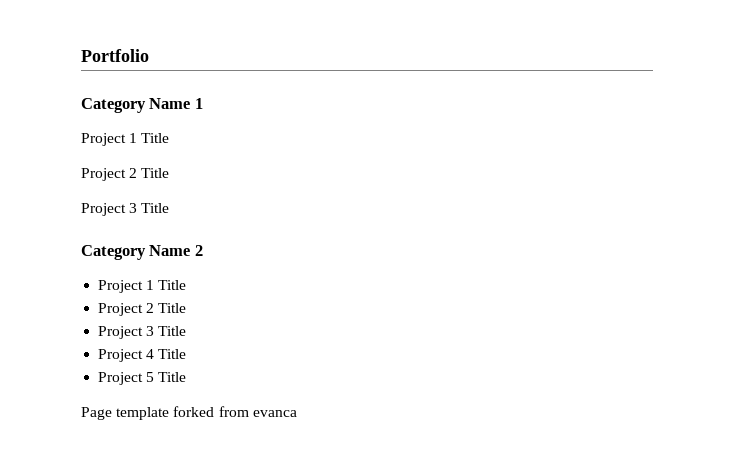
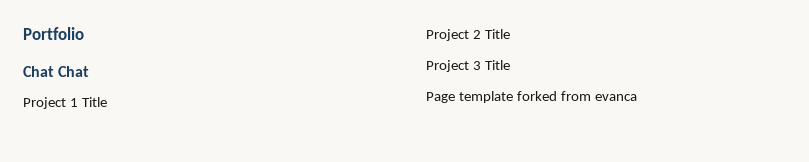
[81,98,203,113] [81,133,170,146] [81,168,170,181] [81,203,170,216] [81,245,203,260] [98,280,187,293] [98,303,187,316] [98,326,187,339] [98,349,187,362] [98,372,187,385] Category Name 1 // Project 1 Title // Project 2 Title // Project 3 Title // Category Name 2 // Project 1 Title // Project 2 Title // Project 3 Title // Project 4 Title // Project 5 Title -> [23,66,90,77] [23,97,107,109] [426,29,510,41] [426,60,510,72] Chat Chat // Project 1 Title // Project 2 Title // Project 3 Title

